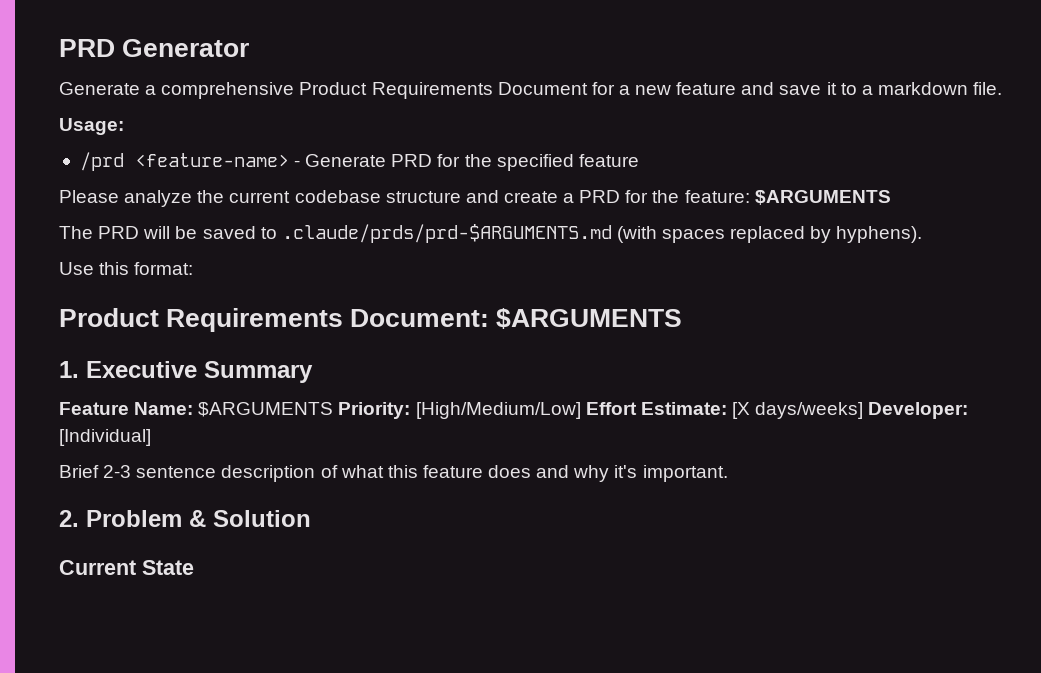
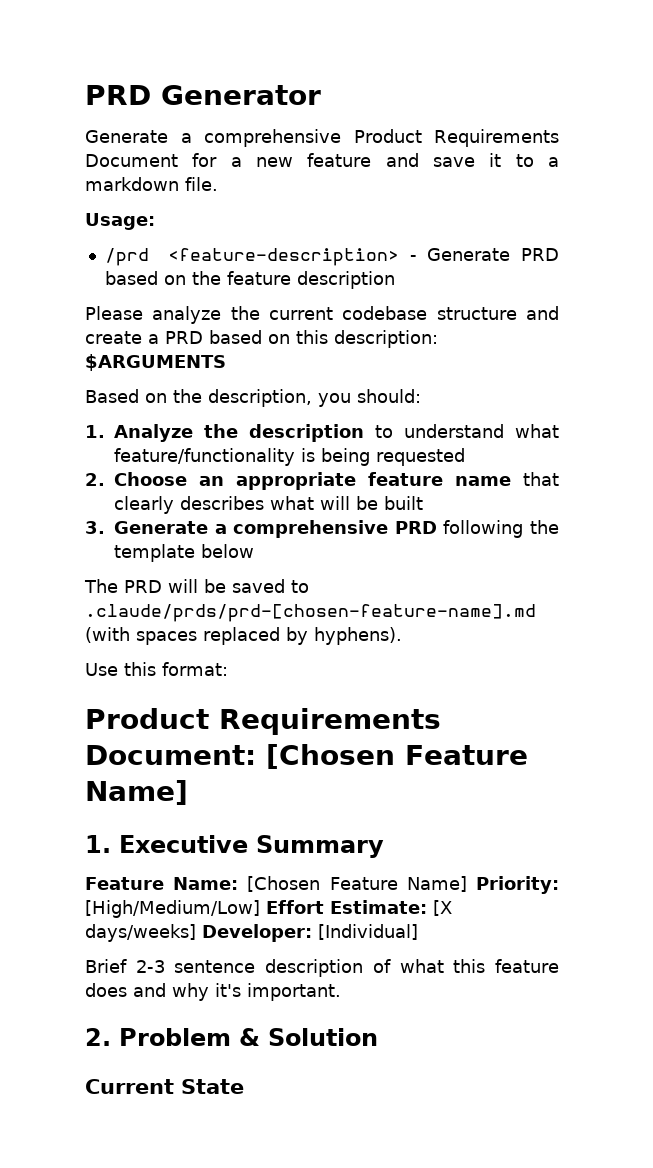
[134,153,289,167] <feature-name> -> [168,248,400,266] <feature-description>
[437,154,639,171] for the specified feature -> [104,271,395,289] based on the feature description
[625,190,891,205] for the feature: $ARGUMENTS -> [209,330,438,348] [85,354,226,371] [85,389,421,407] [85,424,559,442] [114,448,465,466] [85,472,559,490] [114,496,423,514] [85,520,559,538] [114,544,254,562] based on this description: $ARGUMENTS // Based on the description, you should: // 1. Analyze the description to understand what feature/functionality is being requested // 2. Choose an appropriate feature name that clearly describes what will be built // 3. Generate a comprehensive PRD following the template below
[281,224,612,243] .claude/prds/prd-$ARGUMENTS.md -> [85,604,536,622] .claude/prds/prd-[chosen-feature-name].md
[496,308,683,329] $ARGUMENTS -> [266,744,528,769] [85,780,188,805] [Chosen Feature Name]
[198,402,334,417] $ARGUMENTS -> [247,876,467,892] [Chosen Feature Name]

